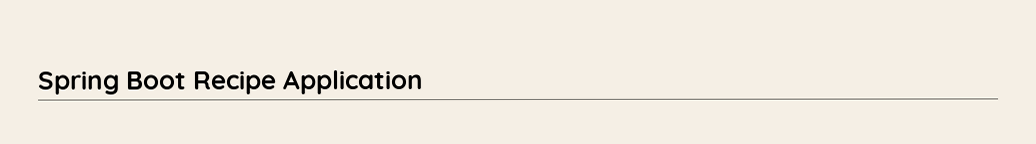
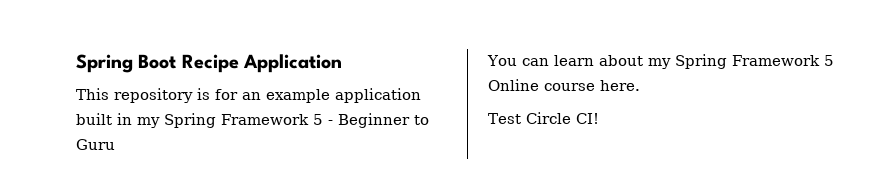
(425, 82) none -> [76,88,421,103] [76,113,429,128] [76,139,115,150] [487,54,834,69] [488,79,640,91] [488,112,599,124] // This repository is for an example application built in my Spring Framework 5 - Beginner to Guru // You can learn about my Spring Framework 5 Online course here. // Test Circle CI!

